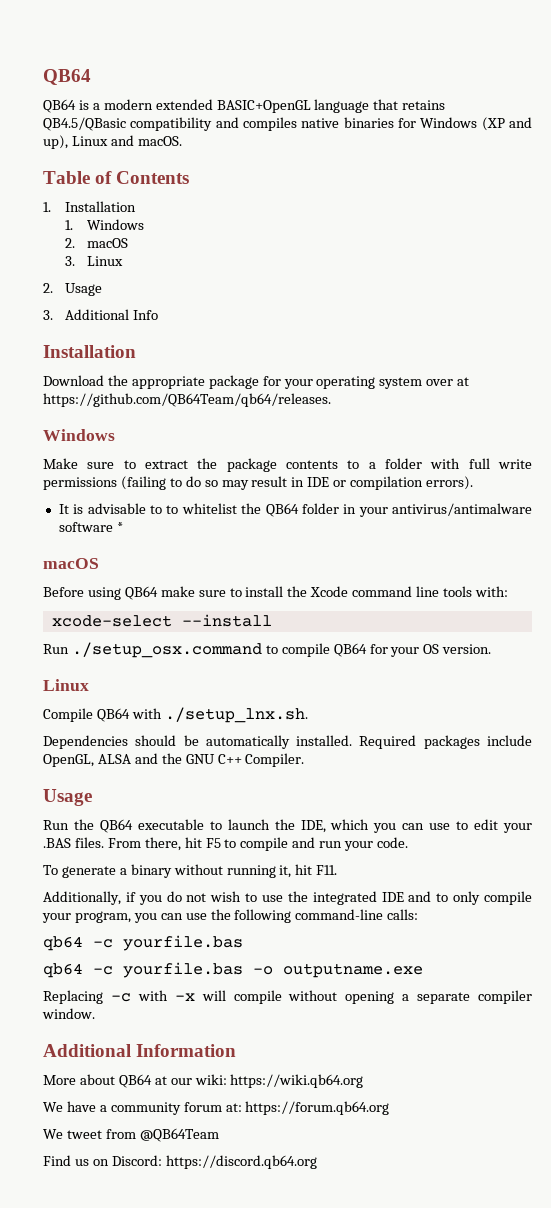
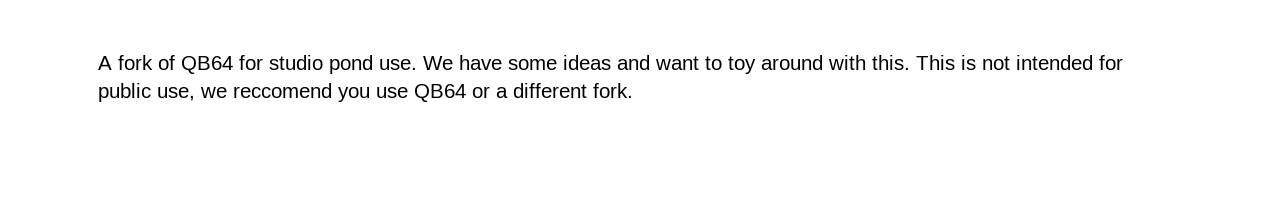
[43,69,91,85] [43,99,446,113] [43,117,532,131] [43,135,182,149] [43,171,190,184] [43,201,136,212] [64,219,144,230] [64,238,128,248] [64,256,123,266] [43,283,102,296] [43,309,158,320] [43,345,136,358] [43,375,470,389] [43,393,331,407] [43,429,115,441] [43,458,532,472] [43,476,474,490] [58,503,532,517] [58,522,123,532] [43,558,99,569] [43,586,508,600] [51,614,272,627] [43,642,492,658] [43,679,89,691] [43,707,308,723] [43,735,532,749] [43,753,305,767] [43,789,92,806] [43,819,532,833] [43,837,409,851] [43,864,338,878] [43,891,532,905] [42,909,419,923] [43,935,243,951] [43,962,423,978] [43,990,532,1004] [42,1008,95,1019] [43,1044,237,1057] [43,1074,364,1088] [43,1101,390,1115] [43,1128,219,1142] [43,1155,317,1169] QB64 // QB64 is a modern extended BASIC+OpenGL language that retains QB4.5/QBasic compatibility and compiles native binaries for Windows (XP and up), Linux and macOS. // Table of Contents // 1. Installation // 1. Windows // 2. macOS // 3. Linux // 2. Usage // 3. Additional Info // Installation // Download the appropriate package for your operating system over at https://github.com/QB64Team/qb64/releases. // Windows // Make sure to extract the package contents to a folder with full write permissions (failing to do so may result in IDE or compilation errors). // It is advisable to to whitelist the QB64 folder in your antivirus/antimalware software * // macOS // Before using QB64 make sure to install the Xcode command line tools with: // xcode-select --install // Run ./setup_osx.command to compile QB64 for your OS version. // Linux // Compile QB64 with ./setup_lnx.sh. // Dependencies should be automatically installed. Required packages include OpenGL, ALSA and the GNU C++ Compiler. // Usage // Run the QB64 executable to launch the IDE, which you can use to edit your .BAS files. From there, hit F5 to compile and run your code. // To generate a binary without running it, hit F11. // Additionally, if you do not wish to use the integrated IDE and to only compile your program, you can use the following command-line calls: // qb64 -c yourfile.bas // qb64 -c yourfile.bas -o outputname.exe // Replacing -c with -x will compile without opening a separate compiler window. // Additional Information // More about QB64 at our wiki: https://wiki.qb64.org // We have a community forum at: https://forum.qb64.org // We tweet from @QB64Team // Find us on Discord: https://discord.qb64.org -> [98,55,1123,74] [98,83,633,102] A fork of QB64 for studio pond use. We have some ideas and want to toy around with this. This is not intended for public use, we reccomend you use QB64 or a different fork.

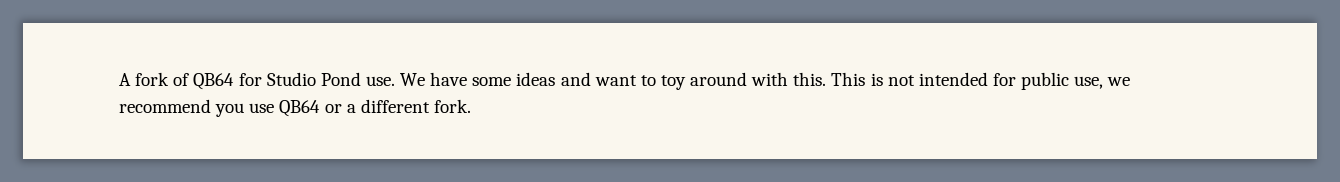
[269,55,373,74] studio pond -> [266,72,361,86] Studio Pond
[233,83,332,98] reccomend -> [119,99,211,113] recommend

